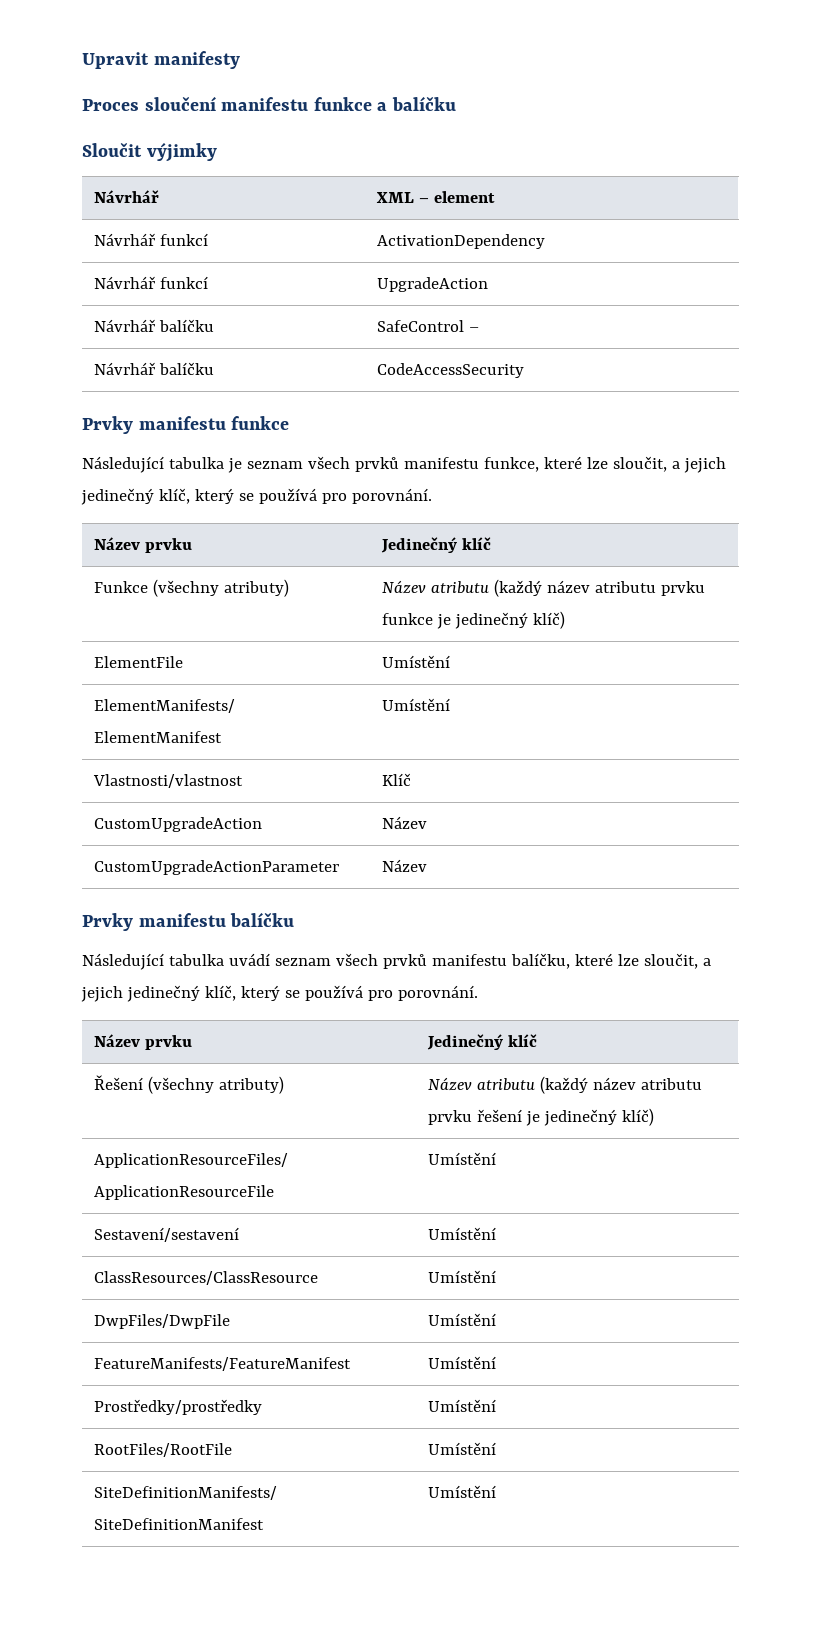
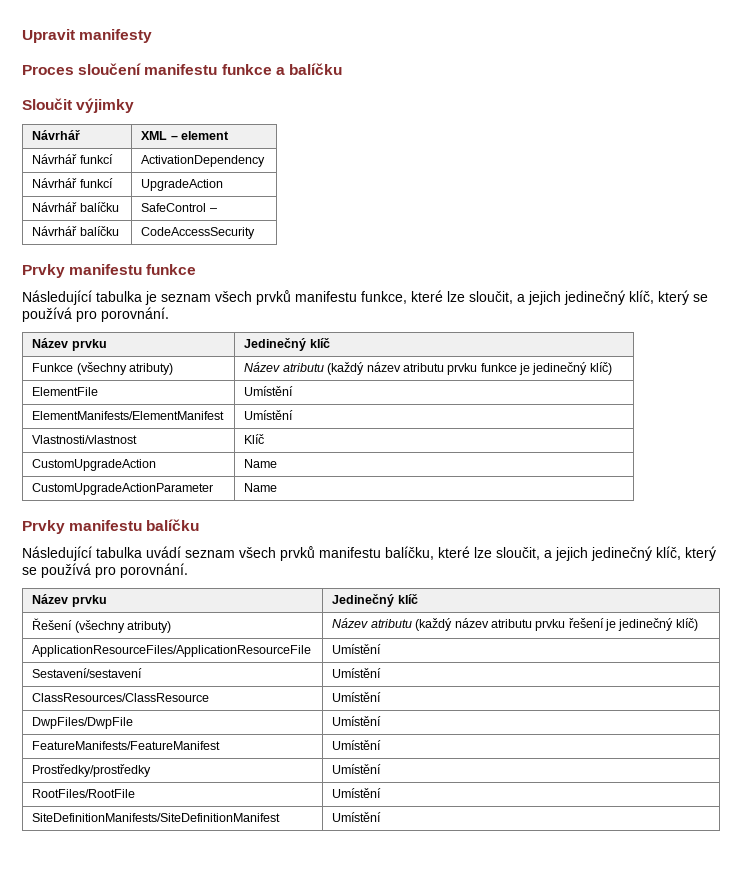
[382,816,428,829] Název -> [244,459,278,468] Name
[382,859,428,872] Název -> [244,483,278,492] Name

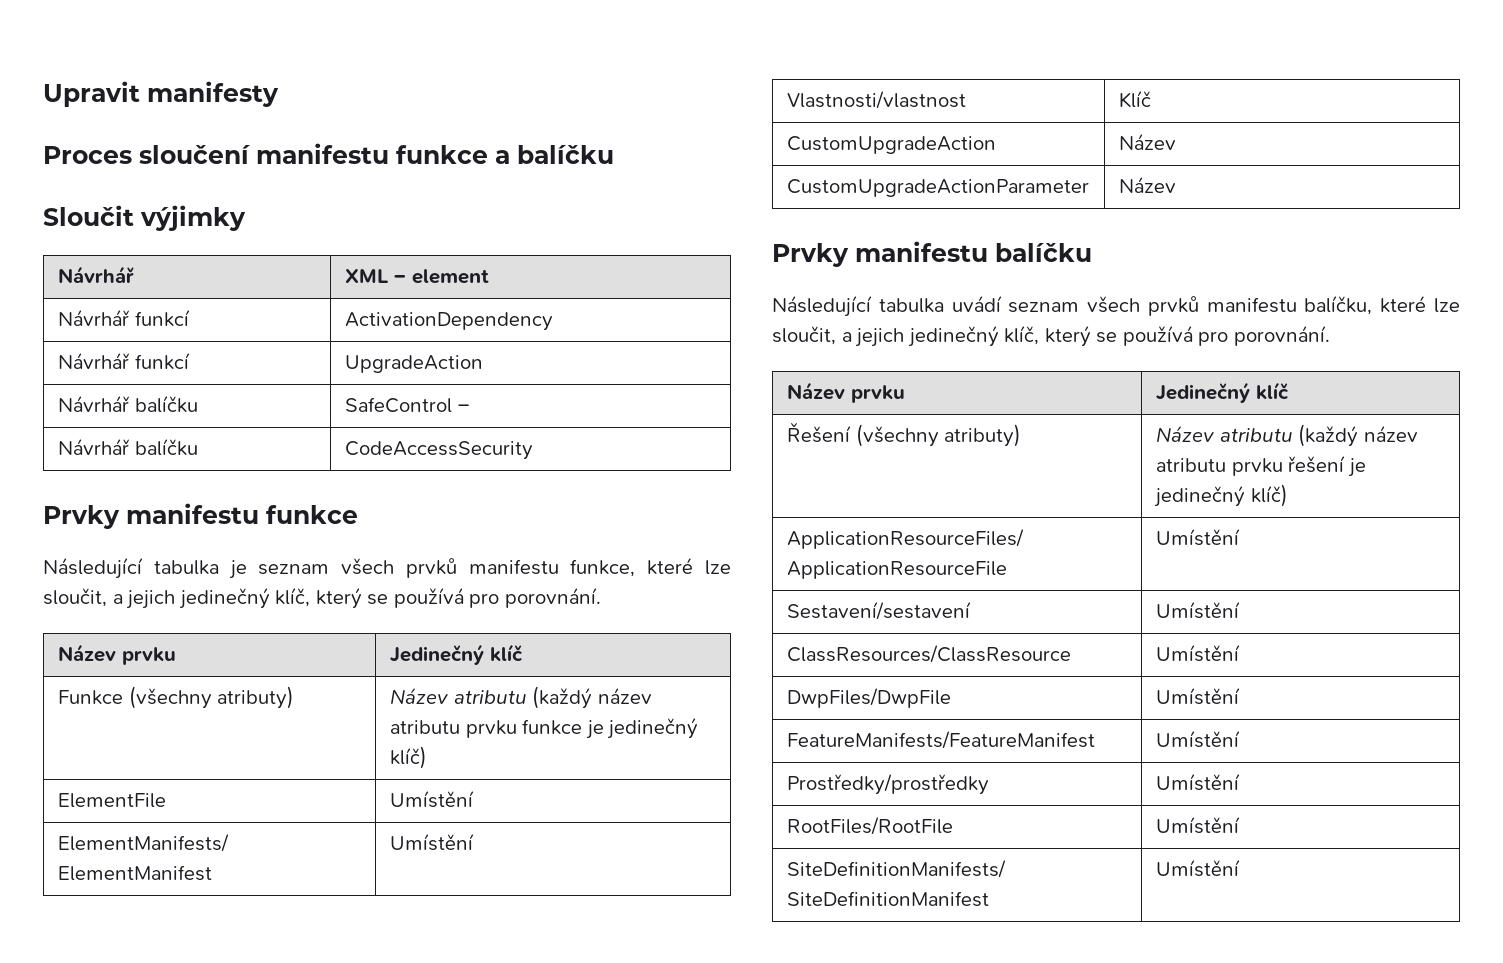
[244,459,278,468] Name -> [1119,133,1177,150] Název
[244,483,278,492] Name -> [1119,176,1177,193] Název

